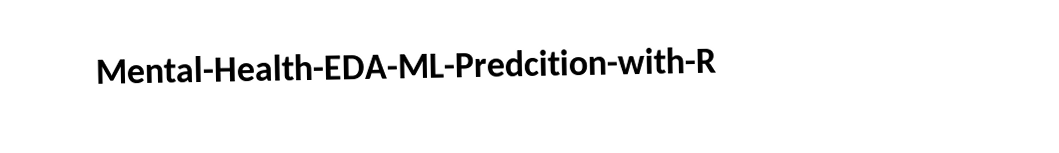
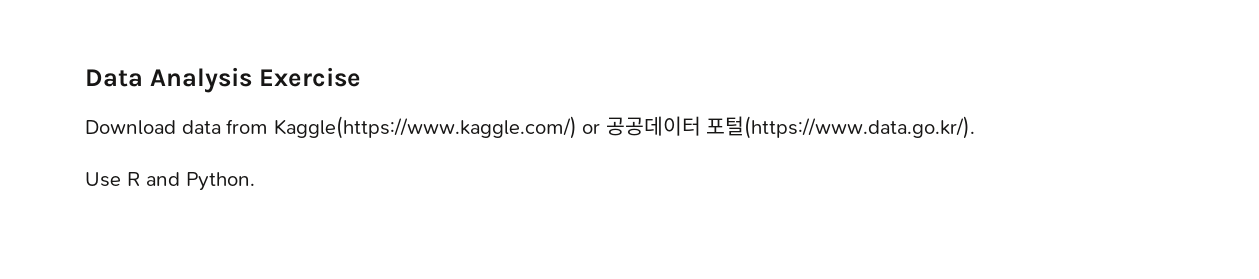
[95,46,716,84] Mental-Health-EDA-ML-Predcition-with-R -> [85,67,361,93] [85,116,976,139] [85,172,255,191] Data Analysis Exercise // Download data from Kaggle(https://www.kaggle.com/) or 공공데이터 포털(https://www.data.go.kr/). // Use R and Python.

